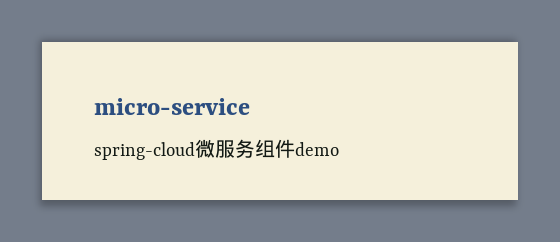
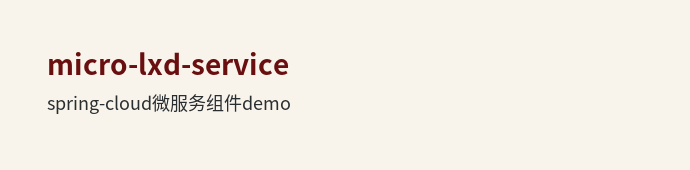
[94,98,250,115] micro-service -> [47,52,289,75] micro-lxd-service

